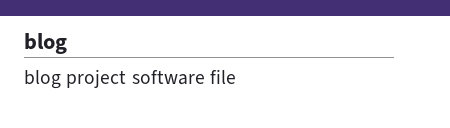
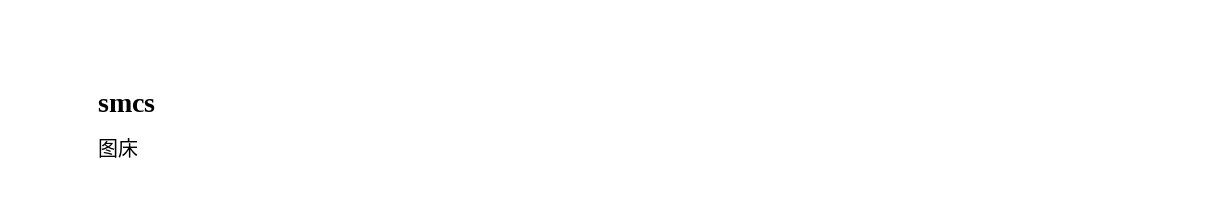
[24,33,67,54] [24,69,236,89] blog // blog project software file -> [98,99,155,112] [98,138,138,158] smcs // 图床

